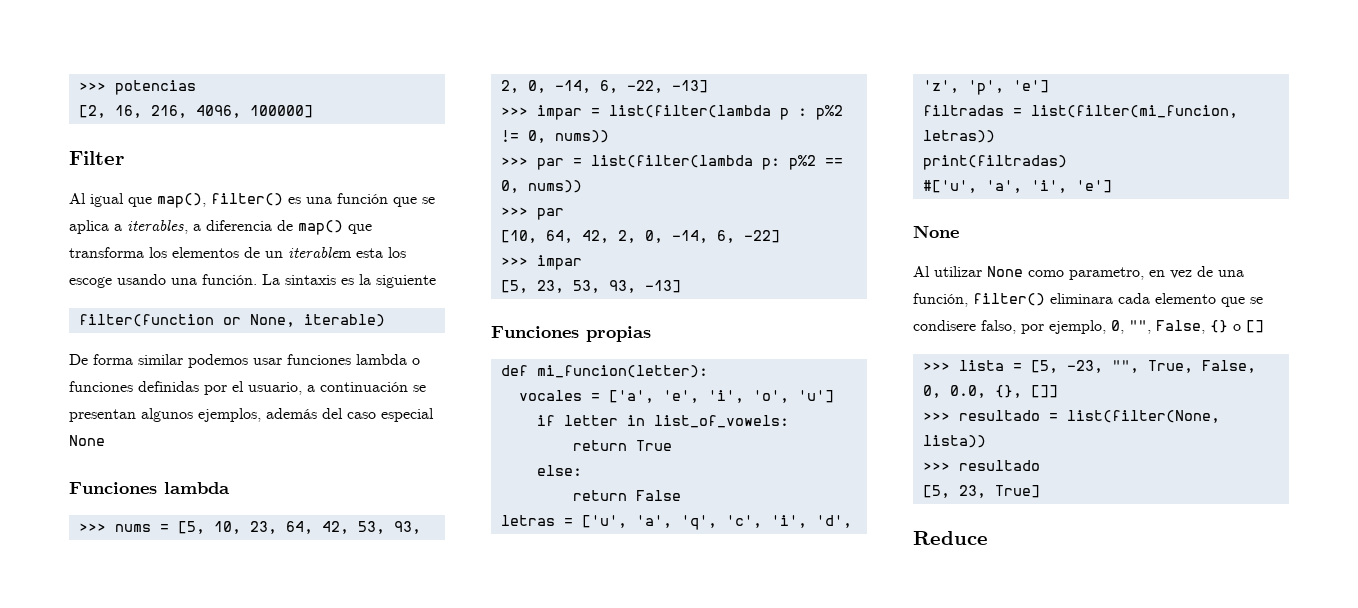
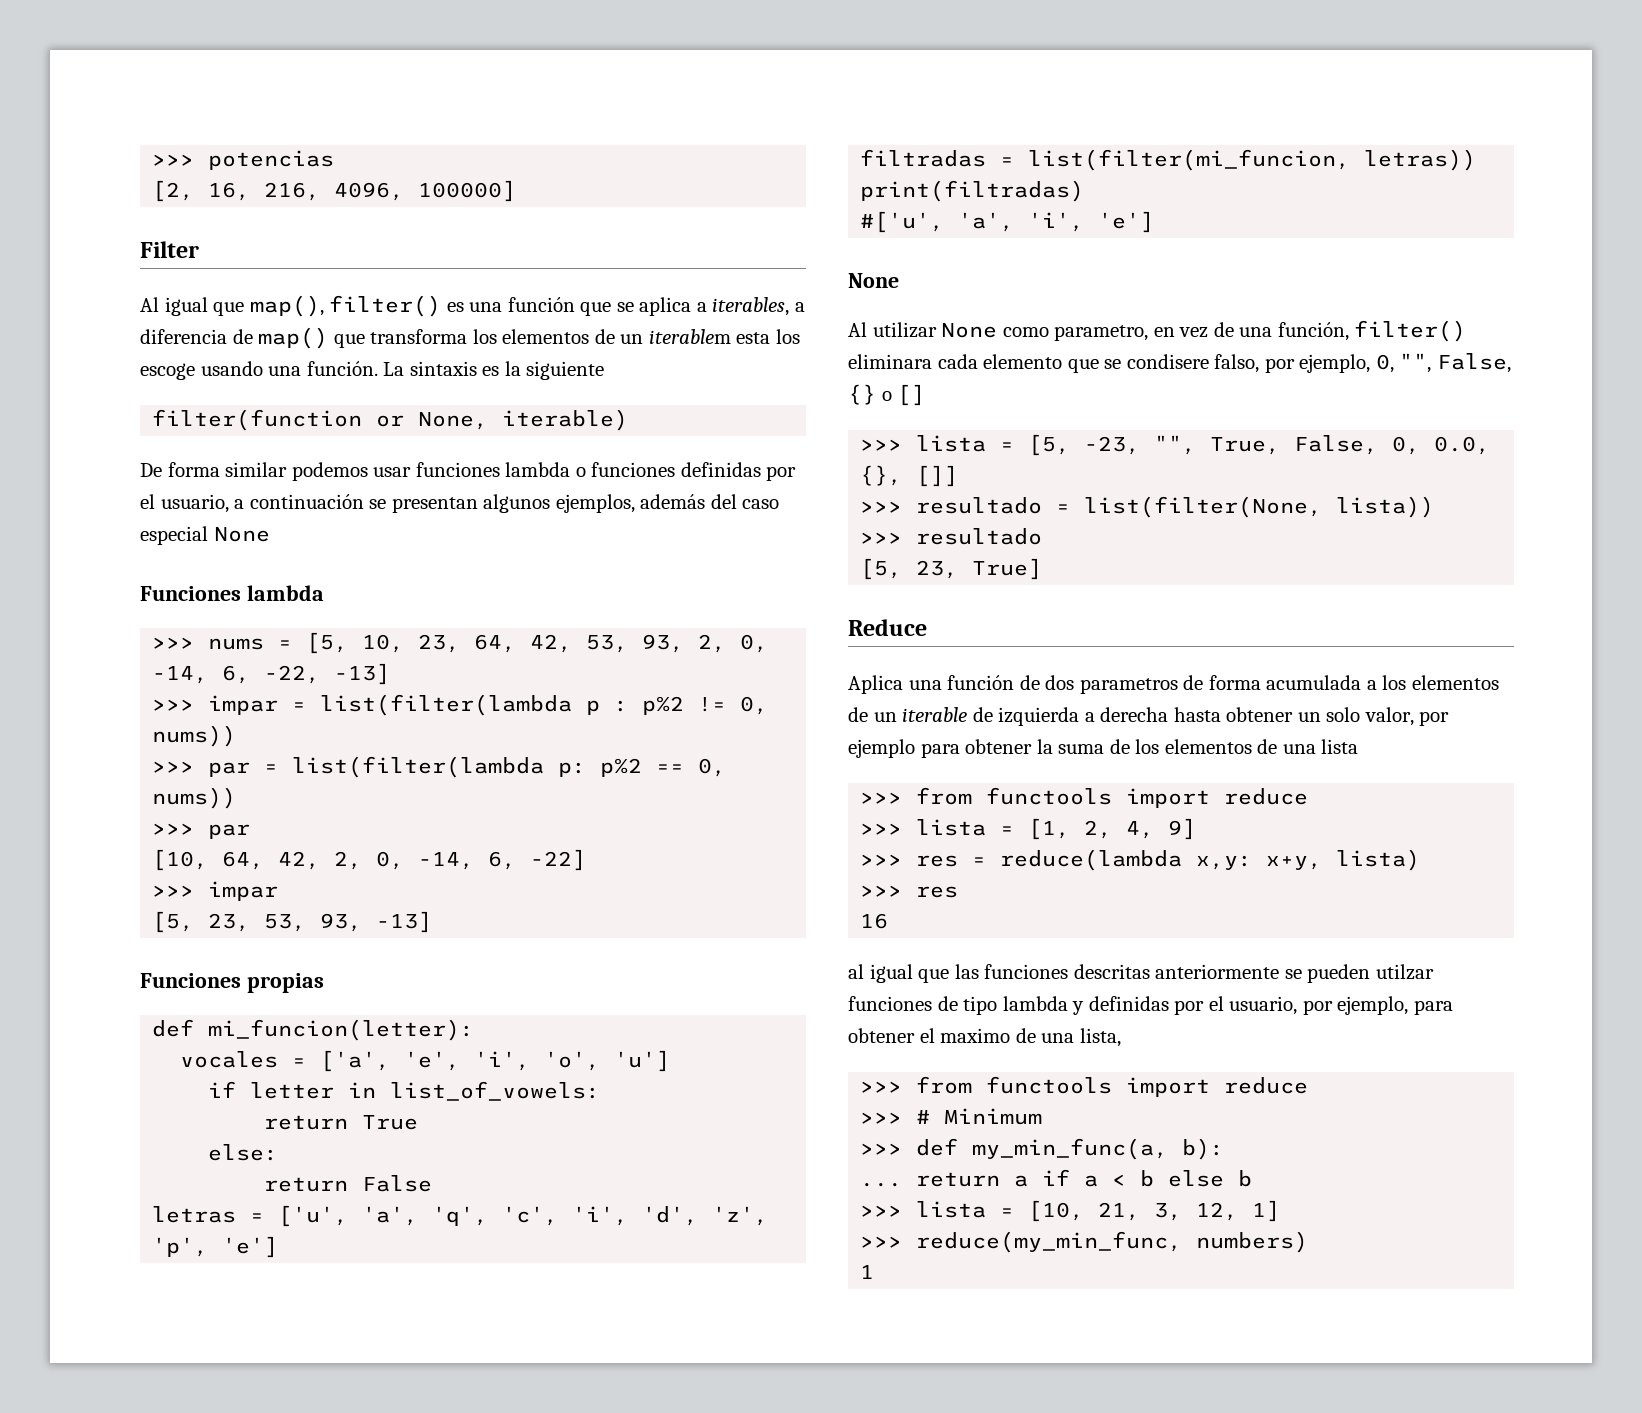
(988, 538) none -> [848,675,1499,694] [848,707,1450,726] [848,739,1359,758] [860,787,1309,808] [860,818,1197,840] [860,849,1421,871] [860,885,959,898] [860,913,889,929] [848,964,1434,983] [848,996,1453,1015] [848,1028,1121,1047] [860,1076,1309,1097] [860,1108,1043,1125] [860,1138,1225,1160] [860,1169,1253,1187] [860,1200,1281,1222] [860,1231,1309,1253] [860,1265,875,1279] // Aplica una función de dos parametros de forma acumulada a los elementos de un iterable de izquierda a derecha hasta obtener un solo valor, por ejemplo para obtener la suma de los elementos de una lista // >>> from functools import reduce // >>> lista = [1, 2, 4, 9] // >>> res = reduce(lambda x,y: x+y, lista) // >>> res // 16 // al igual que las funciones descritas anteriormente se pueden utilzar funciones de tipo lambda y definidas por el usuario, por ejemplo, para obtener el maximo de una lista, // >>> from functools import reduce // >>> # Minimum // >>> def my_min_func(a, b): // ... return a if a < b else b // >>> lista = [10, 21, 3, 12, 1] // >>> reduce(my_min_func, numbers) // 1

